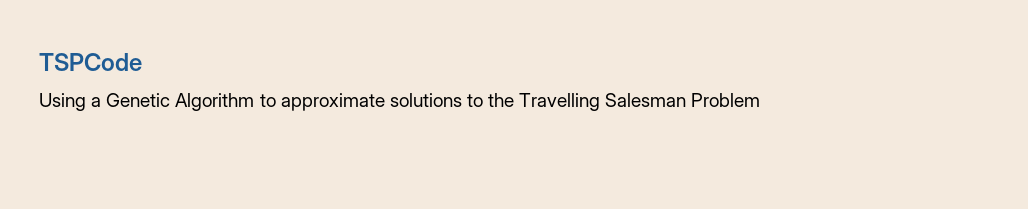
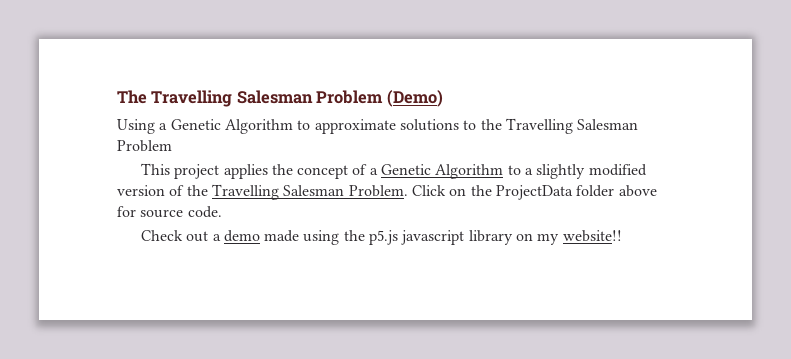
[39,53,142,71] TSPCode -> [117,90,443,107] The Travelling Salesman Problem (Demo)
(761, 100) none -> [140,163,647,179] [117,184,657,200] [117,206,222,218] [140,230,622,245] // This project applies the concept of a Genetic Algorithm to a slightly modified version of the Travelling Salesman Problem. Click on the ProjectData folder above for source code. // Check out a demo made using the p5.js javascript library on my website!!

